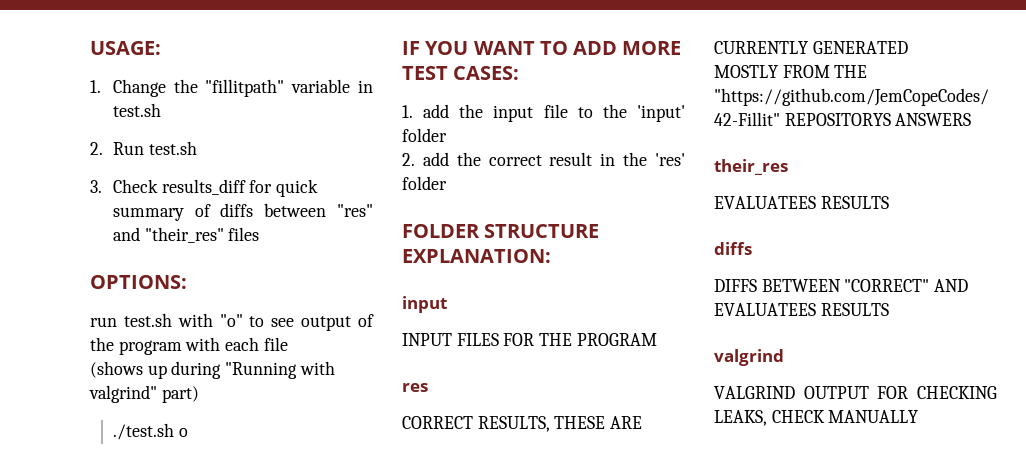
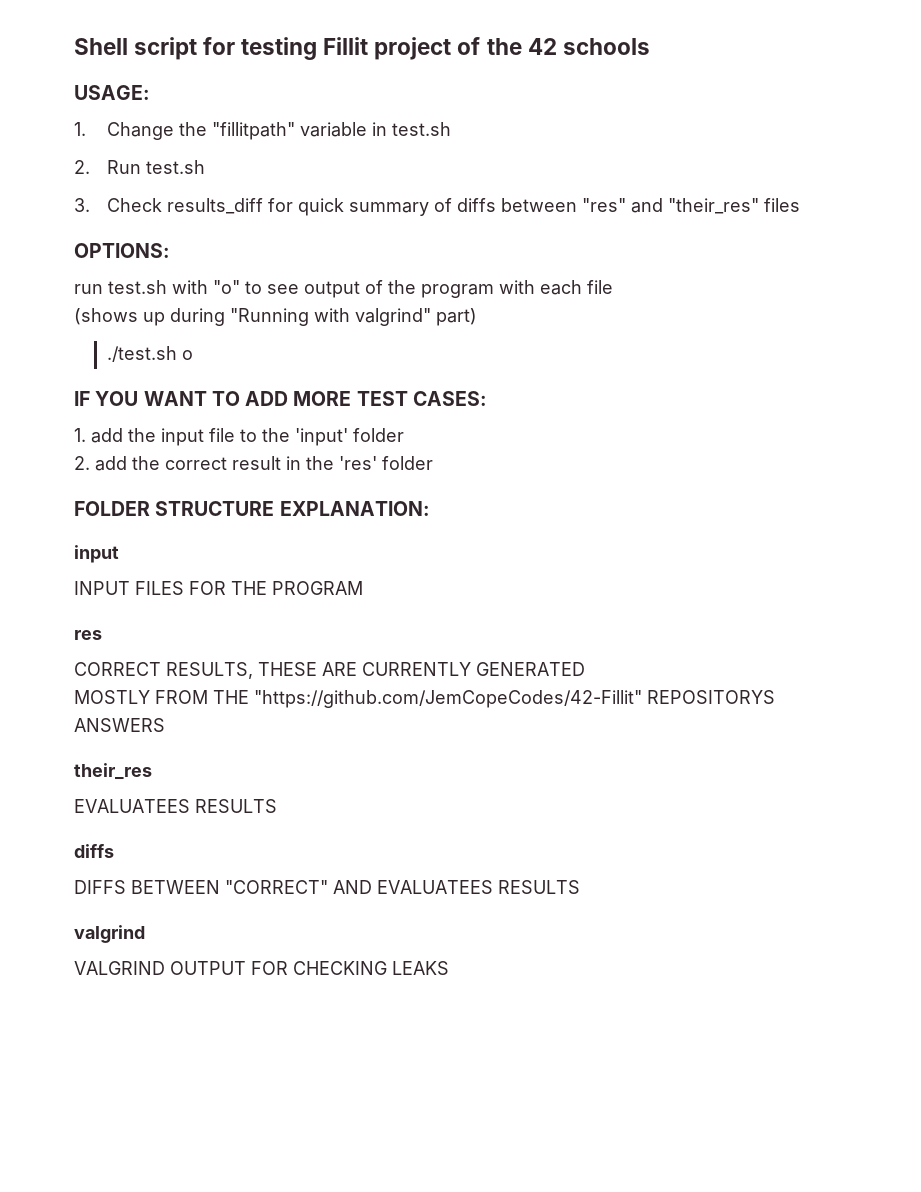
(90, 48) none -> [74,37,650,60] Shell script for testing Fillit project of the 42 schools //
[714,410,919,426] LEAKS, CHECK MANUALLY -> [392,961,449,975] LEAKS

